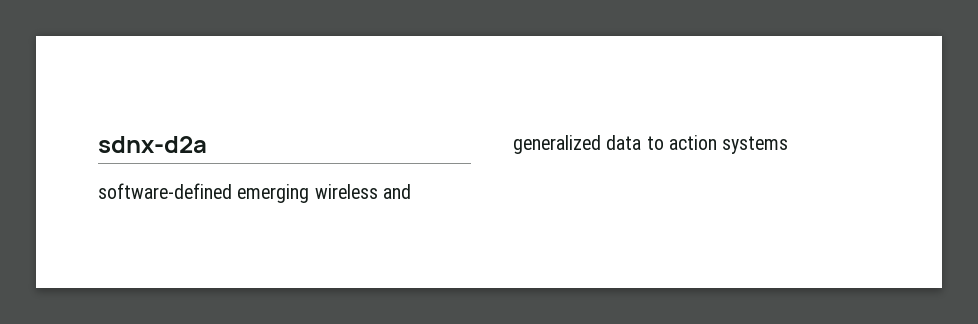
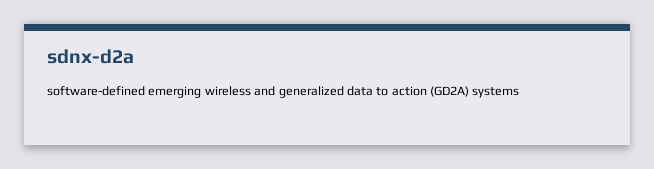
(717, 142) none -> [430,86,469,97] (GD2A)

